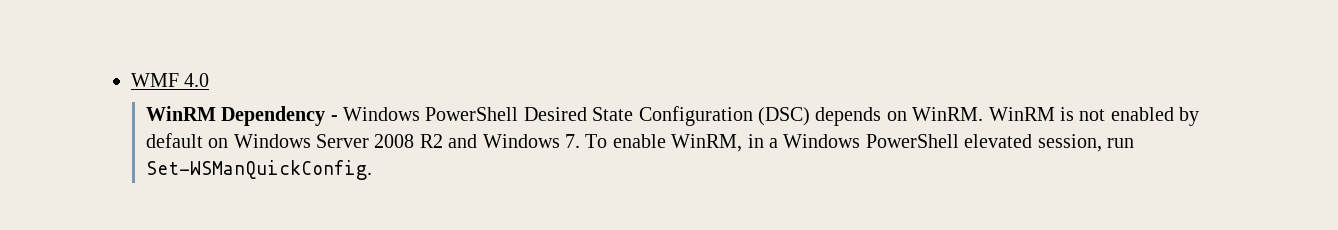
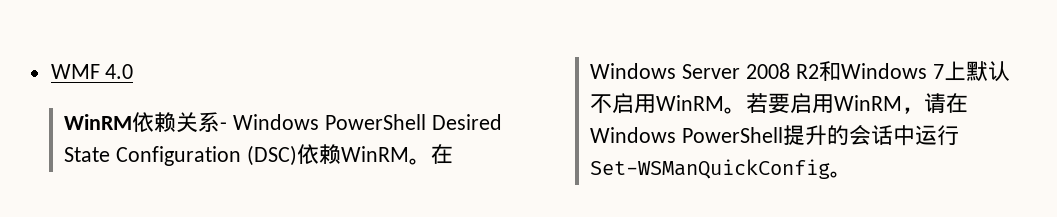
[221,106,326,126] Dependency -> [132,112,221,133] 依赖关系
[815,107,1200,126] [145,133,1134,152] [145,160,372,180] depends on WinRM. WinRM is not enabled by default on Windows Server 2008 R2 and Windows 7. To enable WinRM, in a Windows PowerShell elevated session, run Set-WSManQuickConfig. -> [297,144,454,165] [590,61,1010,82] [590,93,969,114] [590,125,960,146] [590,159,853,179] 依赖WinRM。在Windows Server 2008 R2和Windows 7上默认不启用WinRM。若要启用WinRM，请在Windows PowerShell提升的会话中运行Set-WSManQuickConfig。

